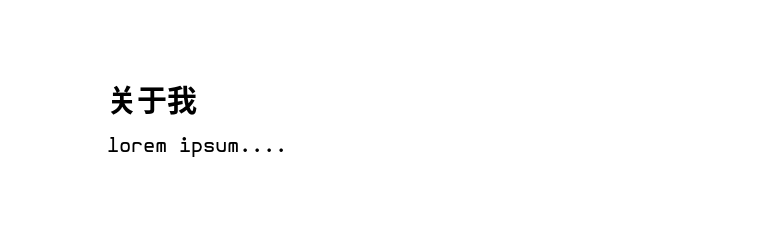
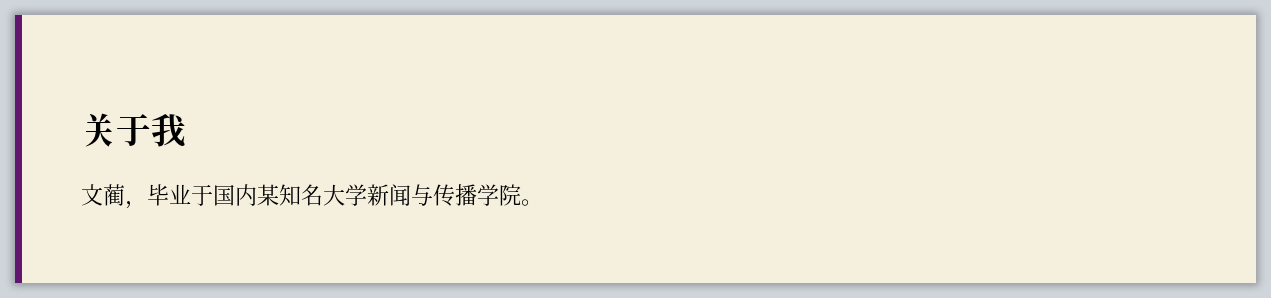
[107,137,287,158] lorem ipsum.... -> [81,184,543,209] 文蔺，毕业于国内某知名大学新闻与传播学院。

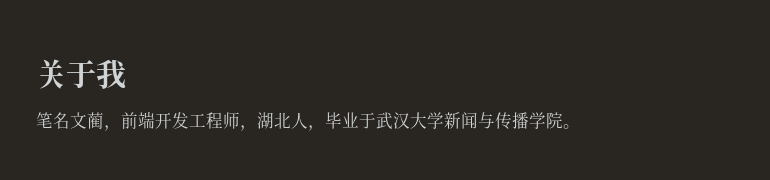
[81,184,323,209] 文蔺，毕业于国内某知名 -> [36,111,410,131] 笔名文蔺，前端开发工程师，湖北人，毕业于武汉

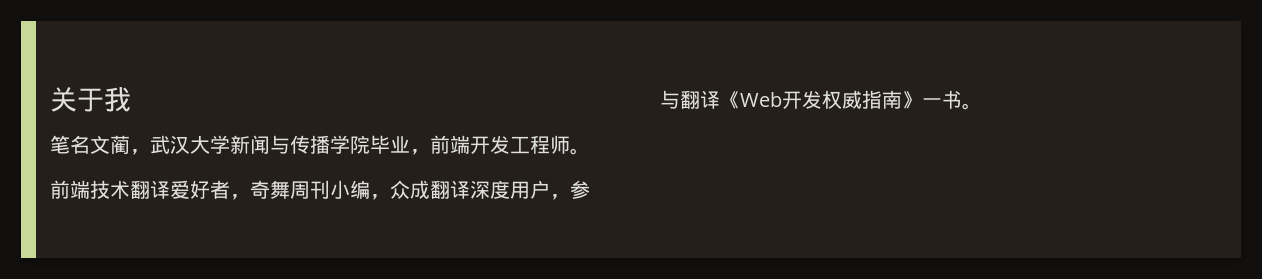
[121,111,376,131] 前端开发工程师，湖北人，毕业于 -> (150, 152) none
(563, 120) none -> [370,135,590,155] [50,180,590,200] [660,90,962,109] 毕业，前端开发工程师。 // 前端技术翻译爱好者，奇舞周刊小编，众成翻译深度用户，参与翻译《Web开发权威指南》一书

